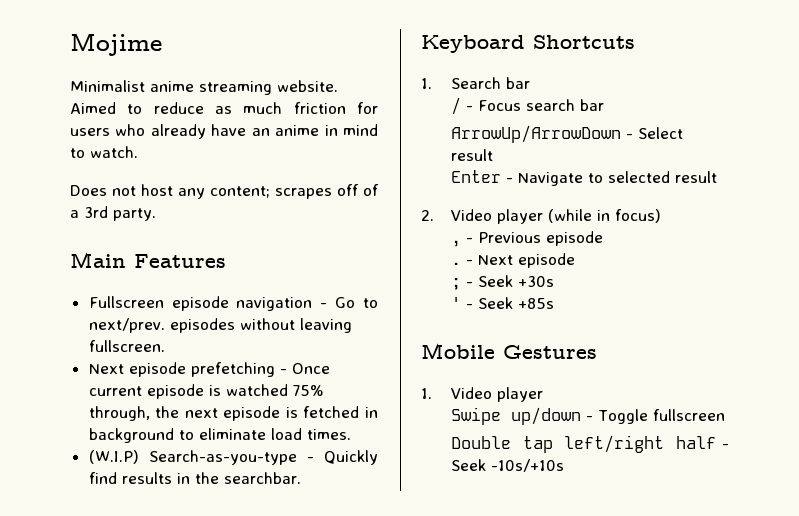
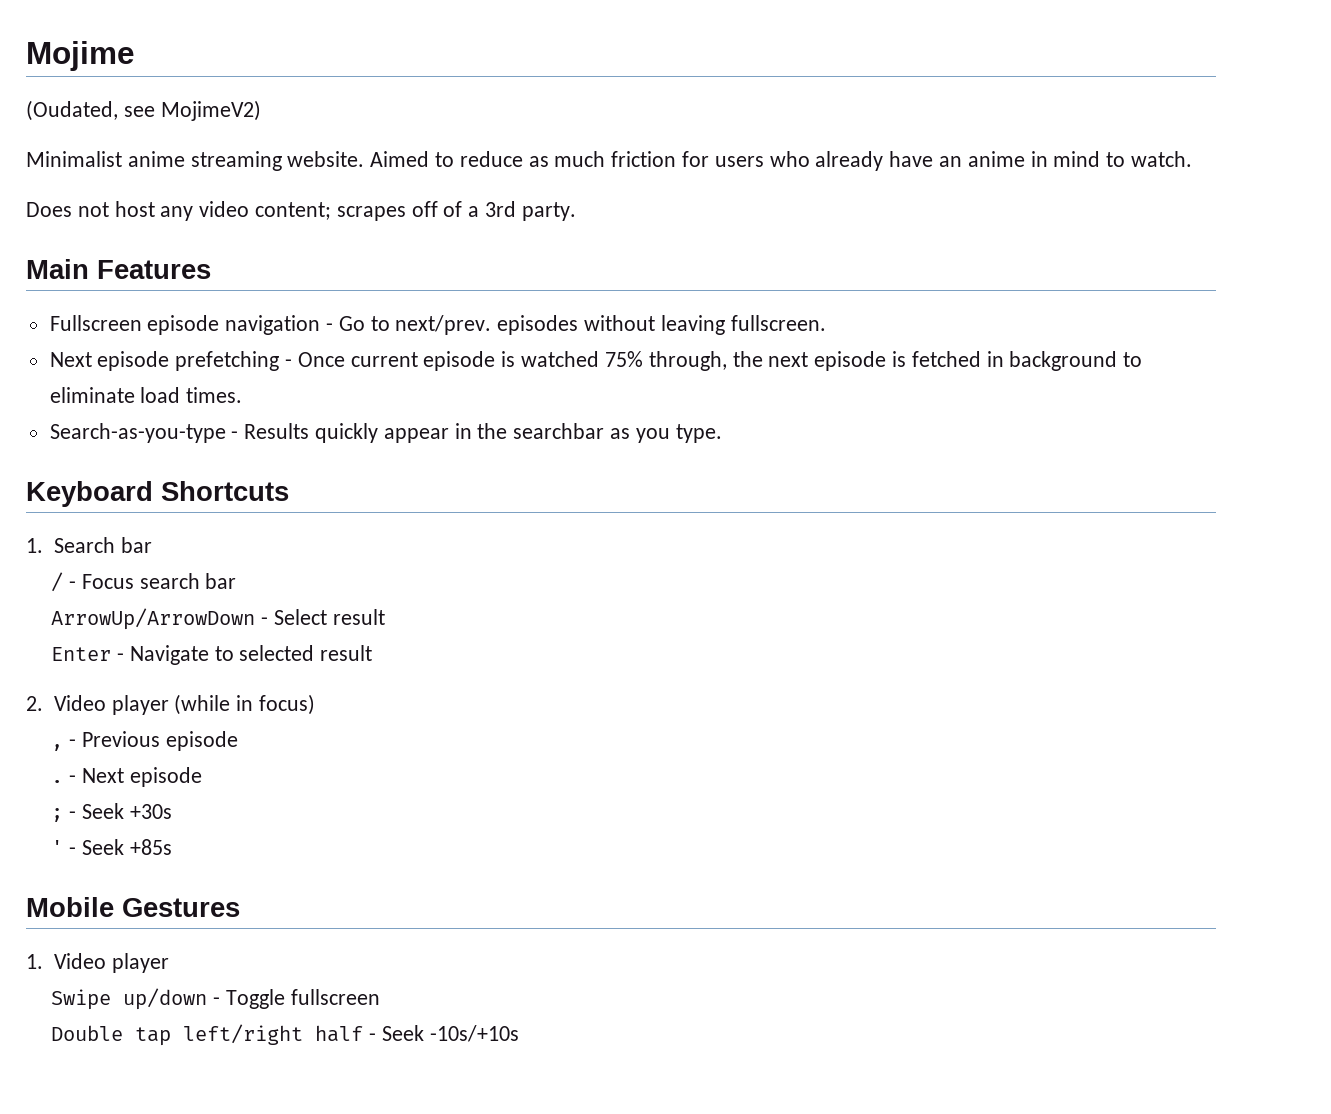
(162, 44) none -> [26,100,261,121] // (Oudated, see MojimeV2)
(205, 193) none -> [199,201,250,217] video
[88,450,139,464] (W.I.P) -> (243, 395) none
[324,450,378,465] [88,472,301,484] Quickly find results in the searchbar. -> [244,423,722,443] Results quickly appear in the searchbar as you type.

